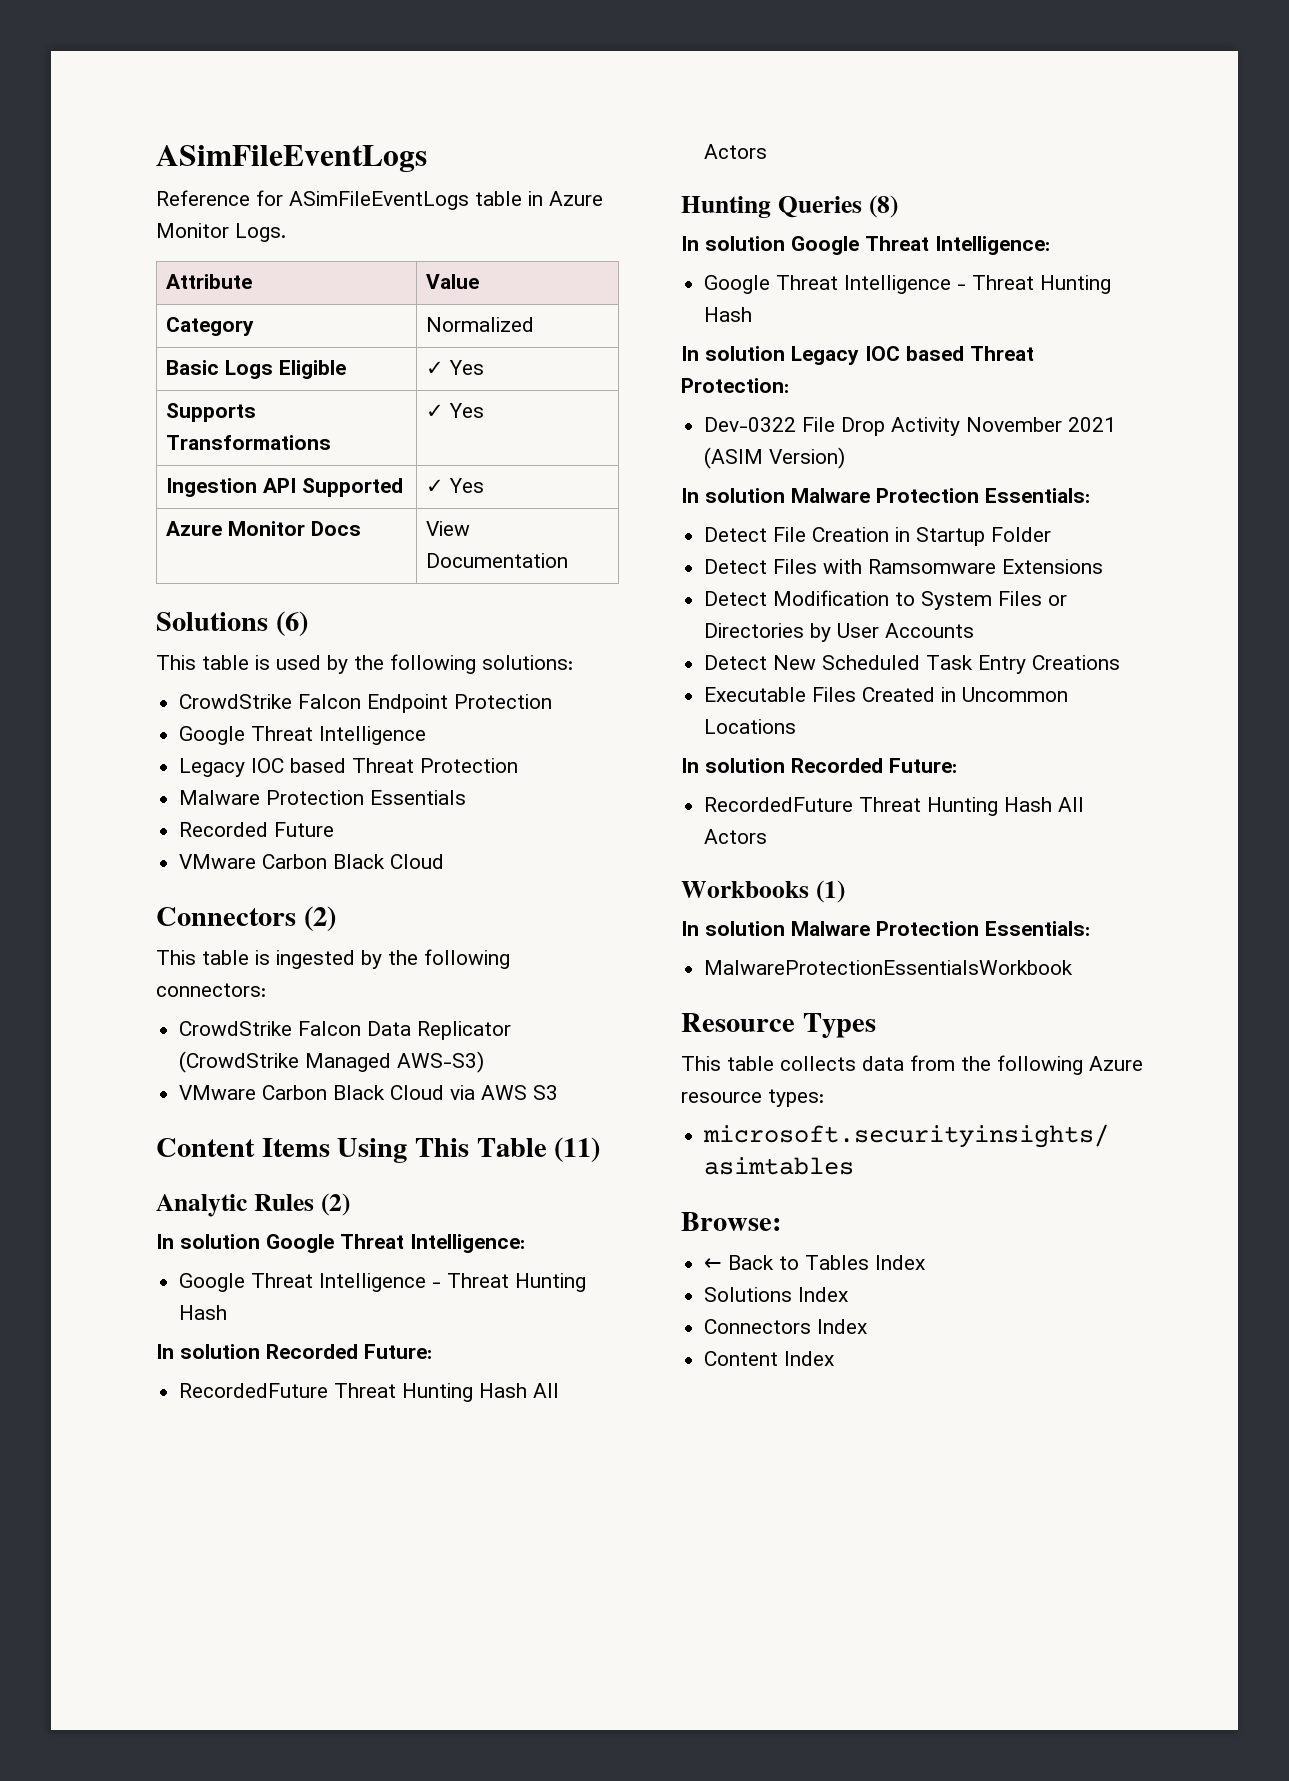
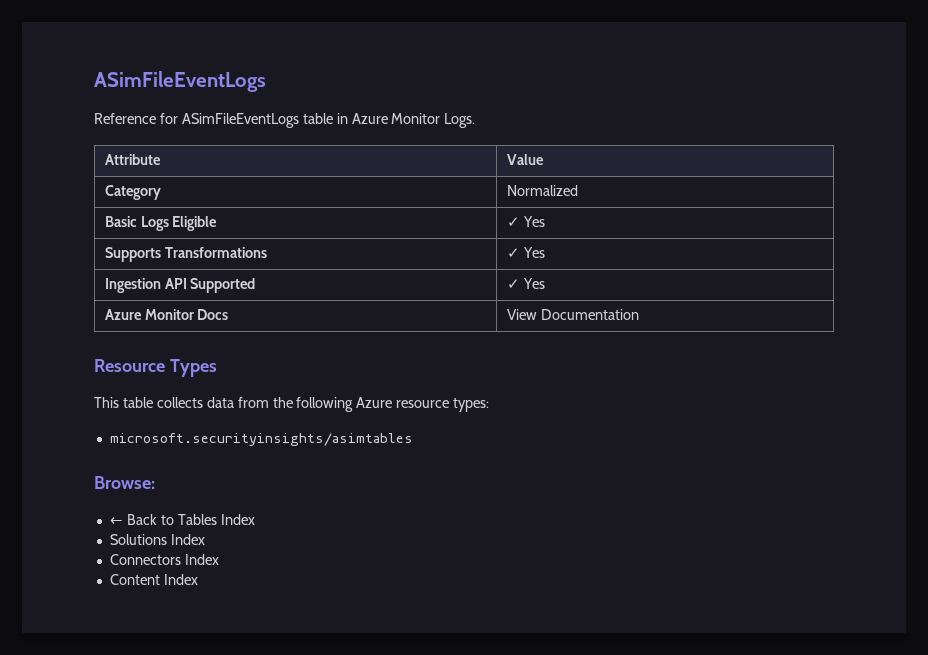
[156,611,308,636] [156,654,573,674] [179,694,553,713] [179,726,427,745] [179,758,519,777] [179,790,467,805] [179,822,335,837] [179,854,445,869] [156,906,336,931] [156,949,510,969] [156,983,266,997] [179,1021,512,1040] [179,1051,485,1073] [179,1085,559,1100] [156,1137,601,1163] [156,1193,350,1217] [156,1234,525,1253] [179,1273,587,1292] [179,1305,228,1320] [156,1344,432,1359] [179,1383,560,1402] [704,144,768,159] [681,195,898,218] [681,236,1050,255] [704,275,1112,294] [704,307,753,322] [681,346,1034,365] [681,378,789,393] [704,417,1117,436] [704,447,846,469] [681,488,1090,503] [704,527,1052,546] [704,559,1104,574] [704,590,1068,610] [704,623,975,642] [704,655,1121,674] [704,687,1069,702] [704,719,797,734] [681,758,957,773] [704,797,1085,816] [704,829,768,844] [681,880,845,903] [681,921,1090,936] [704,960,1074,975] // Solutions (6) // This table is used by the following solutions: // CrowdStrike Falcon Endpoint Protection // Google Threat Intelligence // Legacy IOC based Threat Protection // Malware Protection Essentials // Recorded Future // VMware Carbon Black Cloud // Connectors (2) // This table is ingested by the following connectors: // CrowdStrike Falcon Data Replicator (CrowdStrike Managed AWS-S3) // VMware Carbon Black Cloud via AWS S3 // Content Items Using This Table (11) // Analytic Rules (2) // In solution Google Threat Intelligence: // Google Threat Intelligence - Threat Hunting Hash // In solution Recorded Future: // RecordedFuture Threat Hunting Hash All Actors // Hunting Queries (8) // In solution Google Threat Intelligence: // Google Threat Intelligence - Threat Hunting Hash // In solution Legacy IOC based Threat Protection: // Dev-0322 File Drop Activity November 2021 (ASIM Version) // In solution Malware Protection Essentials: // Detect File Creation in Startup Folder // Detect Files with Ramsomware Extensions // Detect Modification to System Files or Directories by User Accounts // Detect New Scheduled Task Entry Creations // Executable Files Created in Uncommon Locations // In solution Recorded Future: // RecordedFuture Threat Hunting Hash All Actors // Workbooks (1) // In solution Malware Protection Essentials: // MalwareProtectionEssentialsWorkbook -> (639, 314) none

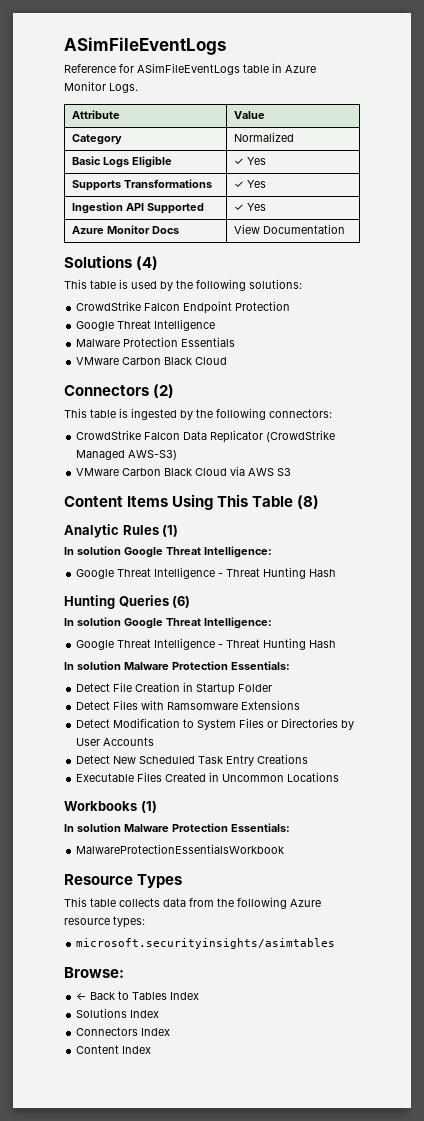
(639, 314) none -> [64,255,159,270] [64,279,302,291] [76,301,291,314] [76,319,216,331] [76,337,236,347] [76,357,228,365] [64,384,175,398] [64,408,332,420] [76,430,336,443] [76,450,178,460] [76,466,292,476] [64,494,320,510] [64,524,179,538] [64,546,272,558] [76,567,337,579] [64,595,191,609] [64,617,272,629] [76,638,337,650] [64,661,290,670] [76,682,273,695] [76,700,301,710] [76,718,355,730] [76,737,155,746] [76,754,309,766] [76,772,340,782] [64,801,157,813] [64,823,290,832] [76,844,285,854] // Solutions (4) // This table is used by the following solutions: // CrowdStrike Falcon Endpoint Protection // Google Threat Intelligence // Malware Protection Essentials // VMware Carbon Black Cloud // Connectors (2) // This table is ingested by the following connectors: // CrowdStrike Falcon Data Replicator (CrowdStrike Managed AWS-S3) // VMware Carbon Black Cloud via AWS S3 // Content Items Using This Table (8) // Analytic Rules (1) // In solution Google Threat Intelligence: // Google Threat Intelligence - Threat Hunting Hash // Hunting Queries (6) // In solution Google Threat Intelligence: // Google Threat Intelligence - Threat Hunting Hash // In solution Malware Protection Essentials: // Detect File Creation in Startup Folder // Detect Files with Ramsomware Extensions // Detect Modification to System Files or Directories by User Accounts // Detect New Scheduled Task Entry Creations // Executable Files Created in Uncommon Locations // Workbooks (1) // In solution Malware Protection Essentials: // MalwareProtectionEssentialsWorkbook

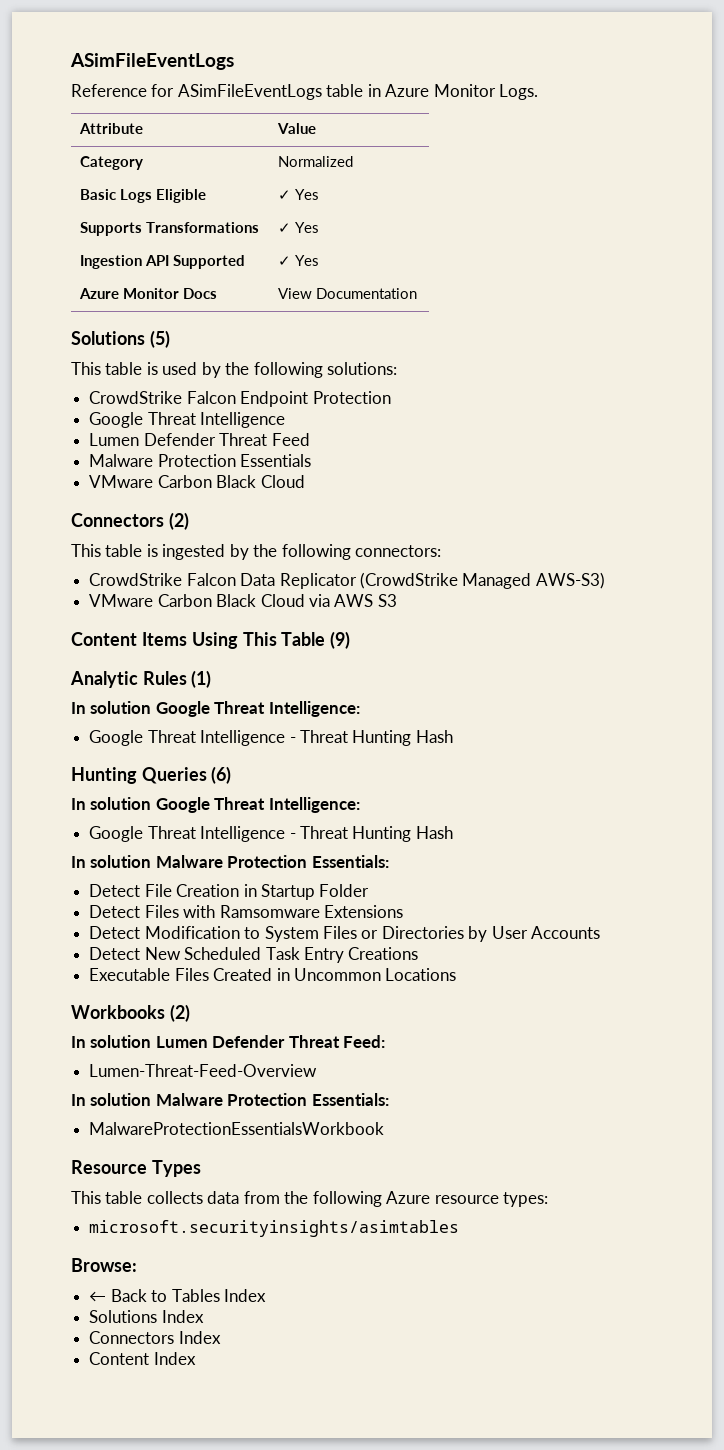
[136,256,159,270] (4) -> [149,330,170,348] (5)
(216, 325) none -> [89,433,310,446] // Lumen Defender Threat Feed
[297,495,320,509] (8) -> [330,631,351,649] (9)
[140,801,157,813] (1) -> [169,1004,190,1022] [71,1035,386,1048] [89,1064,318,1077] (2) // In solution Lumen Defender Threat Feed: // Lumen-Threat-Feed-Overview

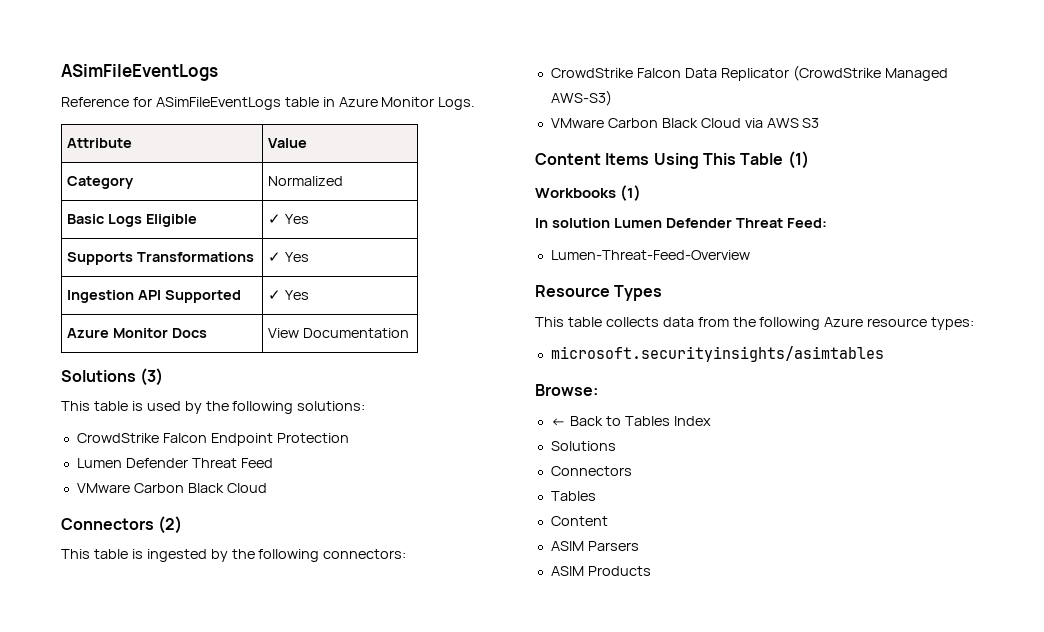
[149,330,170,348] (5) -> [140,368,164,386] (3)
[89,412,286,428] // Google Threat Intelligence -> (349, 438) none
[89,454,312,467] // Malware Protection Essentials -> (273, 463) none
[330,631,351,649] [70,670,212,688] [71,701,360,717] [89,730,453,746] [71,766,232,784] [71,797,360,813] [89,826,453,842] [71,855,389,868] [89,884,370,900] [89,905,403,918] [89,926,601,942] [89,947,419,963] [89,968,457,981] (9) // Analytic Rules (1) // In solution Google Threat Intelligence: // Google Threat Intelligence - Threat Hunting Hash // Hunting Queries (6) // In solution Google Threat Intelligence: // Google Threat Intelligence - Threat Hunting Hash // In solution Malware Protection Essentials: // Detect File Creation in Startup Folder // Detect Files with Ramsomware Extensions // Detect Modification to System Files or Directories by User Accounts // Detect New Scheduled Task Entry Creations // Executable Files Created in Uncommon Locations -> [787,151,809,169] (1)
[169,1004,190,1022] (2) -> [620,185,642,201] (1)
[71,1093,389,1106] [89,1122,385,1135] // In solution Malware Protection Essentials: // MalwareProtectionEssentialsWorkbook -> (750, 255) none
[161,1310,204,1323] [89,1331,221,1344] [89,1352,196,1365] Index // Connectors Index // Content Index -> [550,466,632,476] [550,491,596,501] [550,516,608,526] [550,541,639,551] [550,566,651,576] // Connectors // Tables // Content // ASIM Parsers // ASIM Products

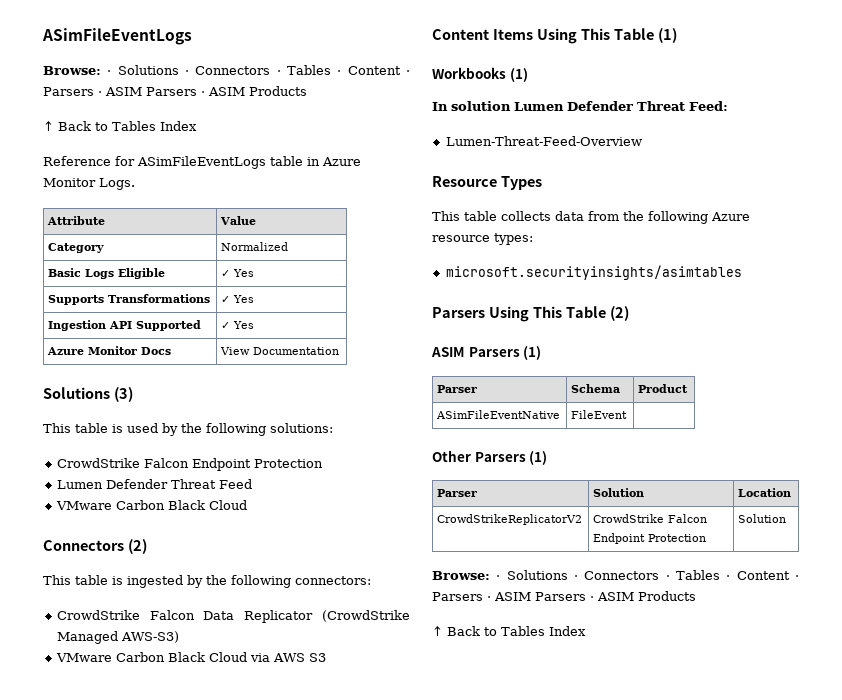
[61,64,218,81] ASimFileEventLogs -> [42,28,192,45] [43,65,410,75] [43,86,307,96] [43,121,197,131] ASimFileEventLogs // Browse: · Solutions · Connectors · Tables · Content · Parsers · ASIM Parsers · ASIM Products // ↑ Back to Tables Index
[535,384,598,396] [550,416,711,426] [550,441,616,451] [550,466,632,476] [550,491,596,501] [550,516,608,526] [550,541,639,551] [550,566,651,576] Browse: // ← Back to Tables Index // Solutions // Connectors // Tables // Content // ASIM Parsers // ASIM Products -> [432,306,629,322] [431,346,542,360] [437,385,478,393] [571,384,621,393] [638,384,689,393] [436,410,561,419] [571,410,628,419] [432,450,548,465] [437,489,478,497] [593,488,645,497] [738,488,792,497] [437,514,583,525] [593,514,708,523] [593,533,707,544] [738,514,787,523] [432,570,799,580] [432,591,696,601] [432,626,586,636] Parsers Using This Table (2) // ASIM Parsers (1) // Parser | Schema | Product // ASimFileEventNative | FileEvent | // Other Parsers (1) // Parser | Solution | Location // CrowdStrikeReplicatorV2 | CrowdStrike Falcon Endpoint Protection | Solution // Browse: · Solutions · Connectors · Tables · Content · Parsers · ASIM Parsers · ASIM Products // ↑ Back to Tables Index

